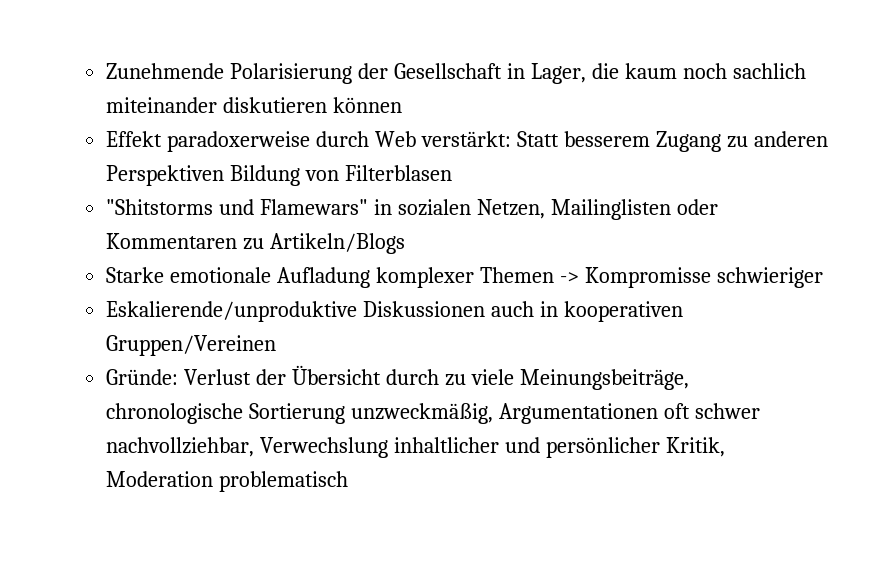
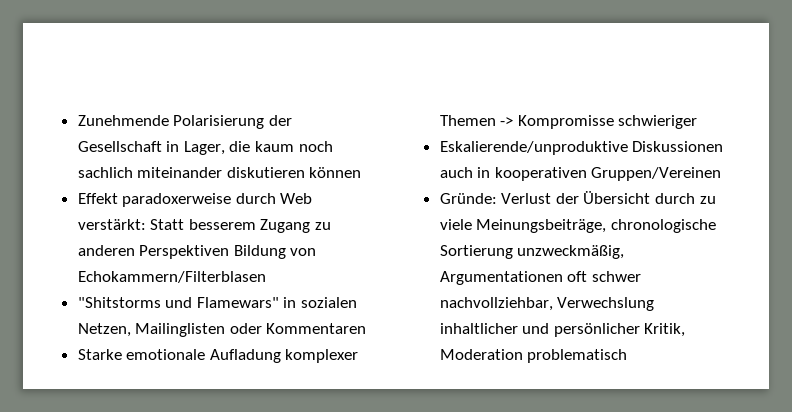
[345,165,453,181] Filterblasen -> [77,271,266,283] Echokammern/Filterblasen
[243,233,406,254] zu Artikeln/Blogs -> (367, 328) none

